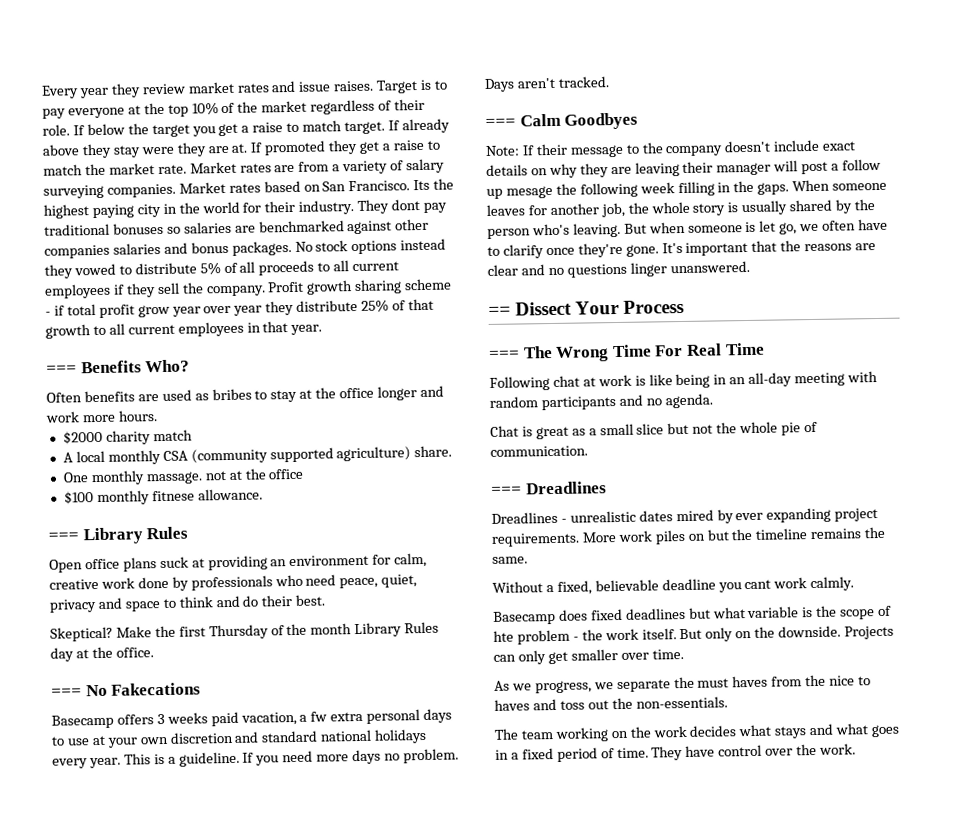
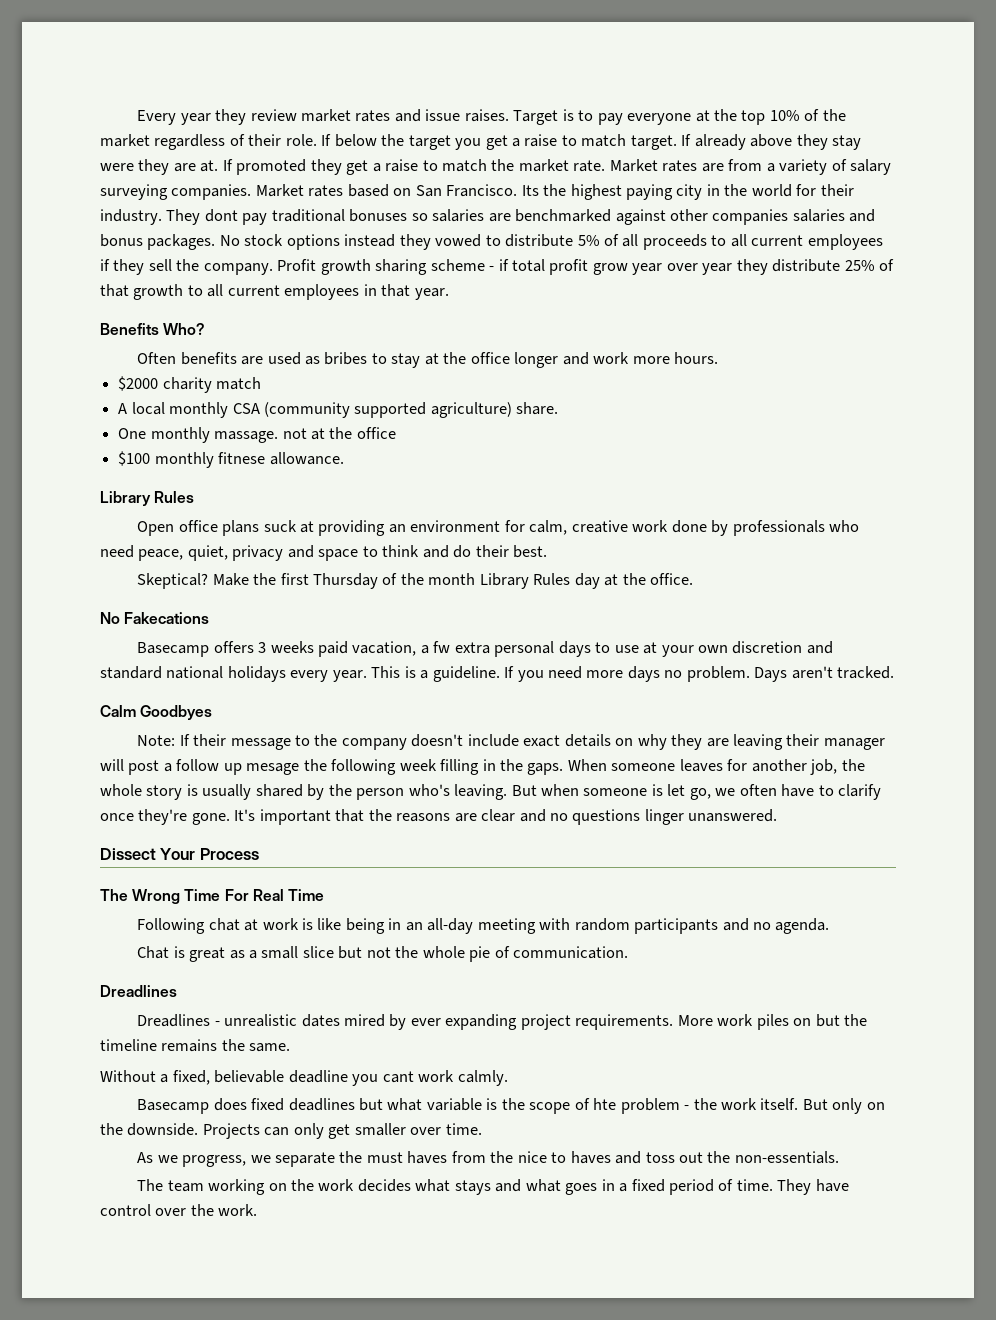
[46,365,77,374] === -> (449, 294) none
[48,532,79,541] === -> (344, 458) none
[51,688,82,697] === -> (694, 579) none
[485,118,516,127] === -> (895, 672) none
[488,306,511,316] == -> (778, 815) none
[489,350,520,359] === -> (259, 854) none
[491,486,522,495] === -> (629, 952) none

